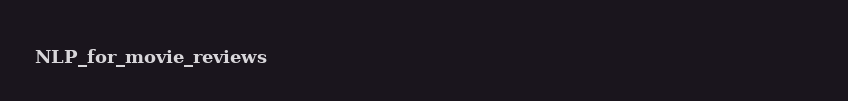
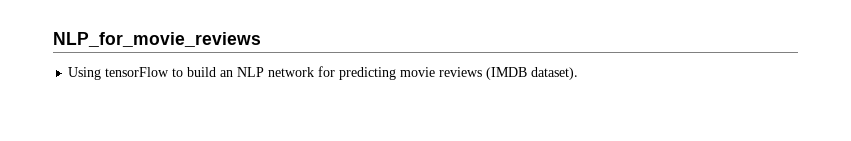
(267, 58) none -> [68,66,579,80] // Using tensorFlow to build an NLP network for predicting movie reviews (IMDB dataset).

